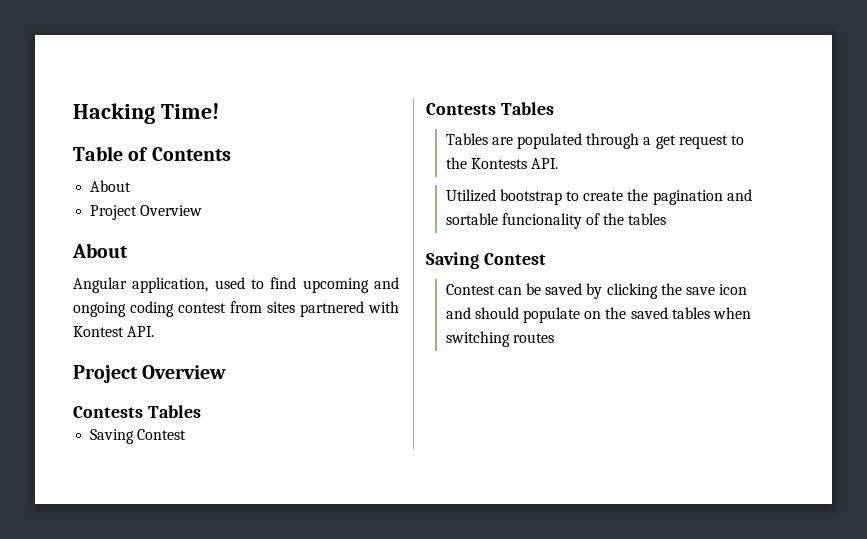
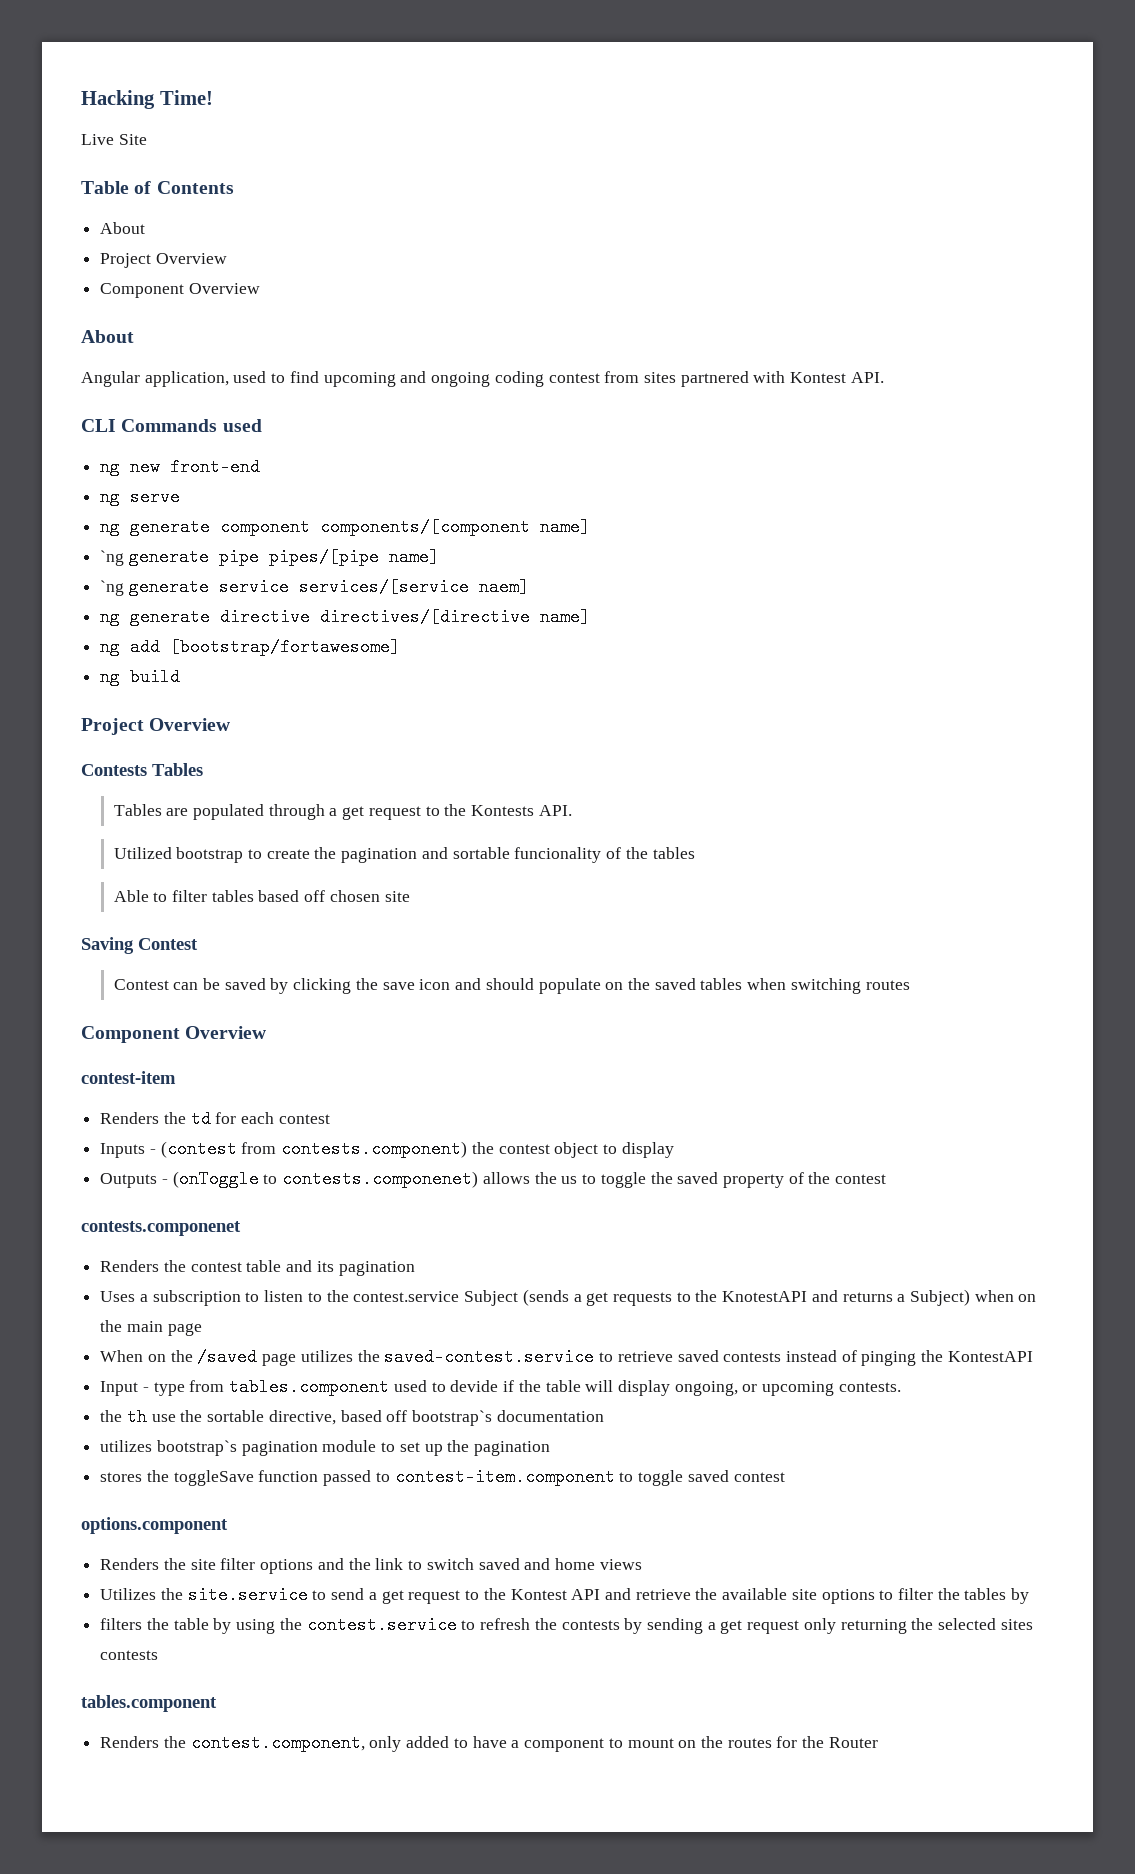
(219, 111) none -> [81,134,147,145] // Live Site
(203, 210) none -> [100,283,260,298] // Component Overview
(155, 331) none -> [81,419,262,432] [100,458,261,476] [100,488,181,506] [100,518,591,536] [100,548,439,566] [100,578,529,596] [100,608,591,626] [100,638,401,656] [100,668,181,686] // CLI Commands used // ng new front-end // ng serve // ng generate component components/[component name] // `ng generate pipe pipes/[pipe name] // `ng generate service services/[service naem] // ng generate directive directives/[directive name] // ng add [bootstrap/fortawesome] // ng build
[90,429,187,444] [426,102,554,115] // Saving Contest // Contests Tables -> (203, 769) none
(667, 219) none -> [113,890,410,902] // Able to filter tables based off chosen site
(554, 338) none -> [81,1026,267,1043] [81,1071,176,1084] [100,1110,330,1128] [100,1140,674,1158] [100,1170,887,1188] [81,1221,241,1236] [100,1260,415,1276] [100,1289,1037,1306] [100,1320,202,1336] [100,1348,1033,1366] [100,1378,901,1396] [100,1408,604,1426] [100,1440,551,1456] [100,1468,785,1486] [81,1517,228,1534] [100,1558,642,1574] [100,1586,1030,1604] [100,1616,1033,1634] [100,1650,159,1660] [81,1695,217,1712] [100,1734,878,1752] // Component Overview // contest-item // Renders the td for each contest // Inputs - (contest from contests.component) the contest object to display // Outputs - (onToggle to contests.componenet) allows the us to toggle the saved property of the contest // contests.componenet // Renders the contest table and its pagination // Uses a subscription to listen to the contest.service Subject (sends a get requests to the KnotestAPI and returns a Subject) when on the main page // When on the /saved page utilizes the saved-contest.service to retrieve saved contests instead of pinging the KontestAPI // Input - type from tables.component used to devide if the table will display ongoing, or upcoming contests. // the th use the sortable directive, based off bootstrap`s documentation // utilizes bootstrap`s pagination module to set up the pagination // stores the toggleSave function passed to contest-item.component to toggle saved contest // options.component // Renders the site filter options and the link to switch saved and home views // Utilizes the site.service to send a get request to the Kontest API and retrieve the available site options to filter the tables by // filters the table by using the contest.service to refresh the contests by sending a get request only returning the selected sites contests // tables.component // Renders the contest.component, only added to have a component to mount on the routes for the Router

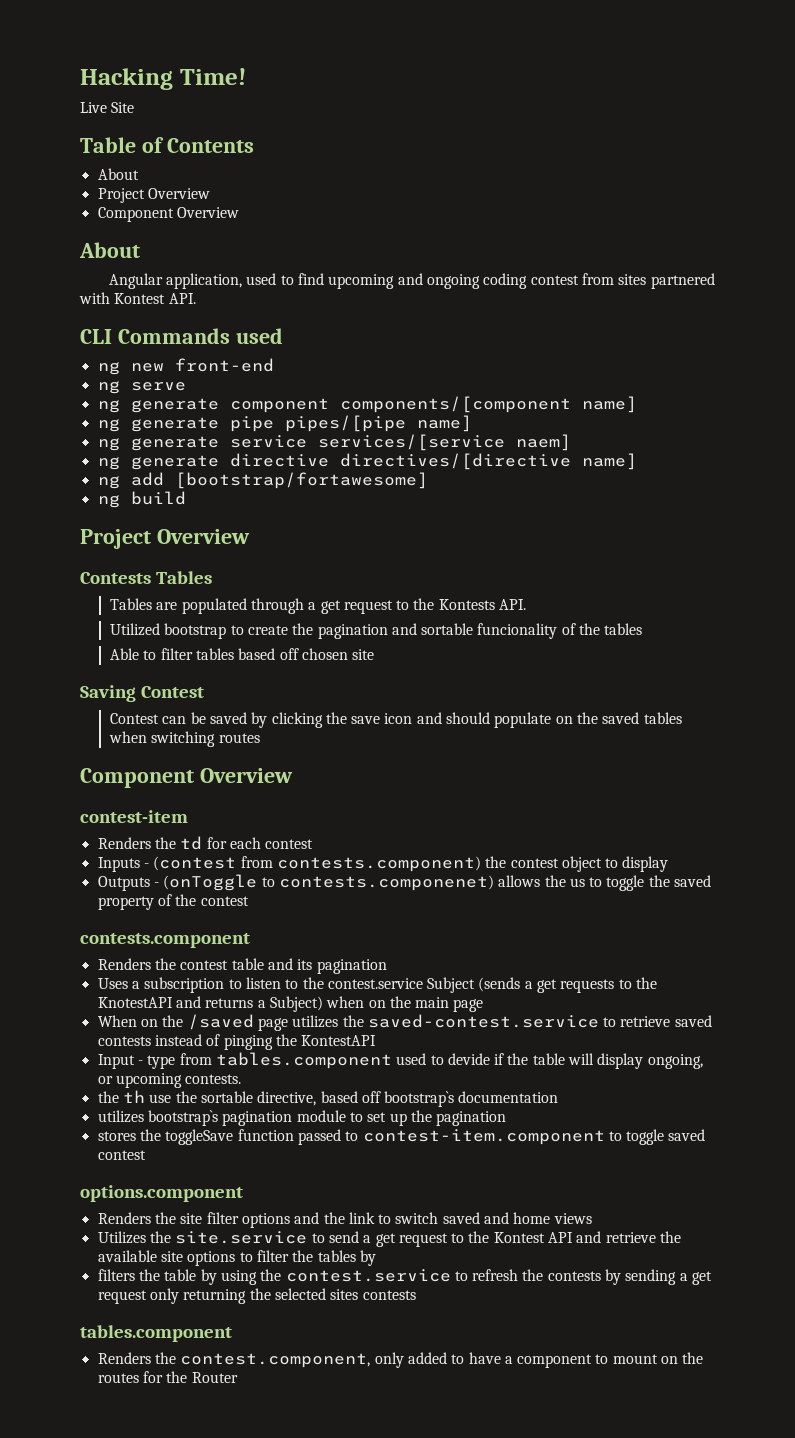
[100,550,125,566] `ng -> [97,419,120,432] ng
[100,580,125,596] `ng -> [97,438,120,451] ng
[81,1221,241,1236] contests.componenet -> [80,933,250,948] contests.component

